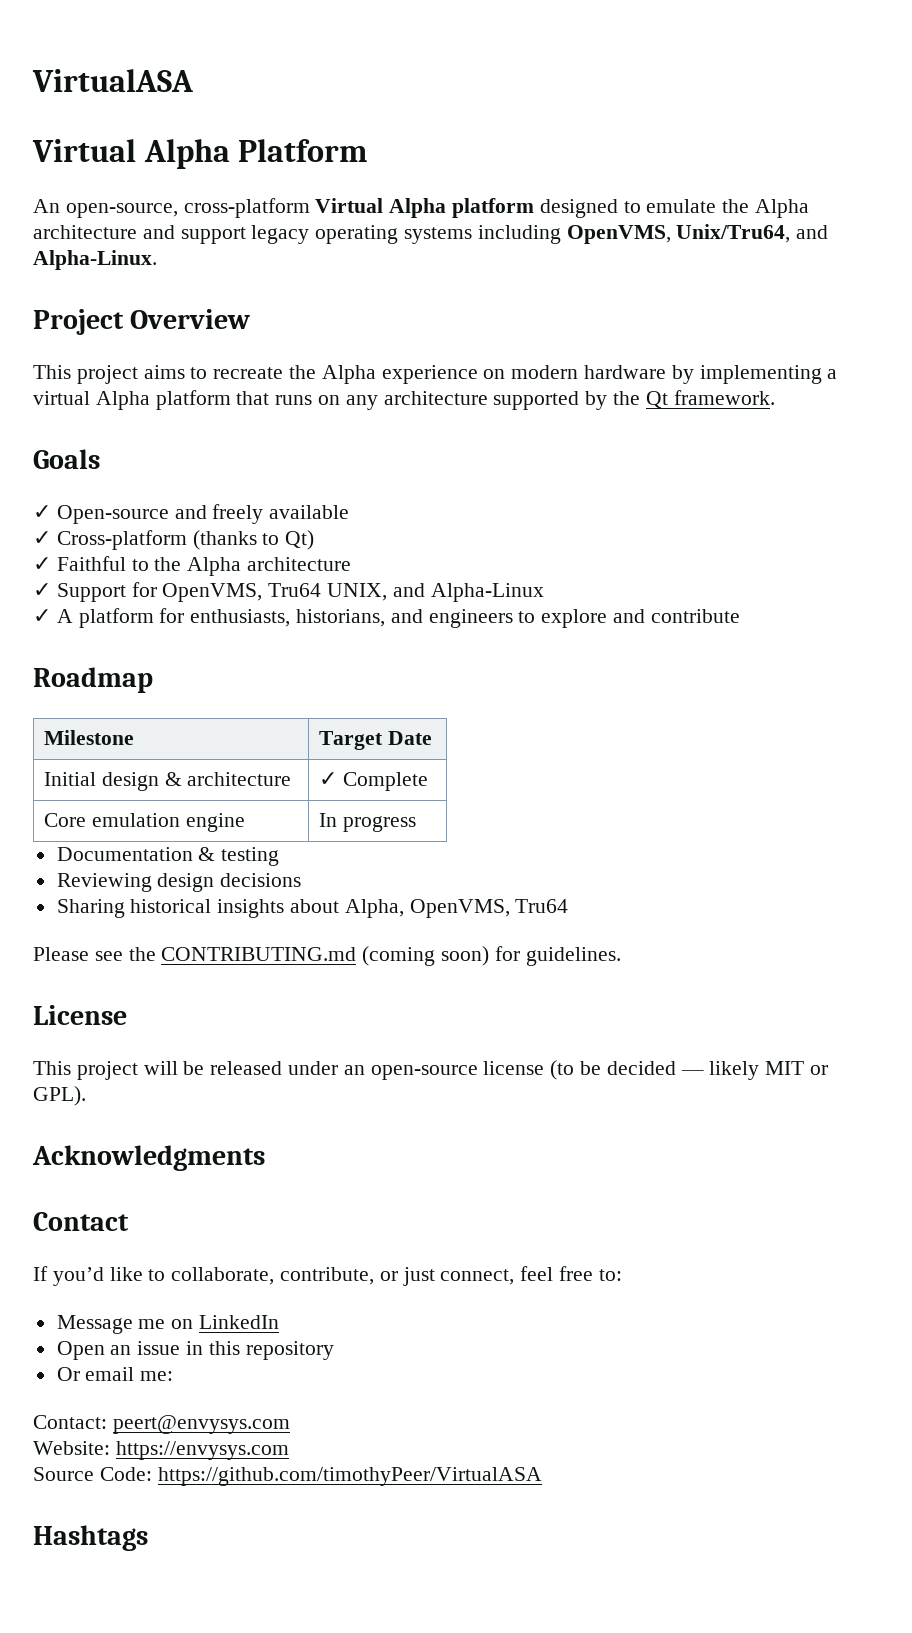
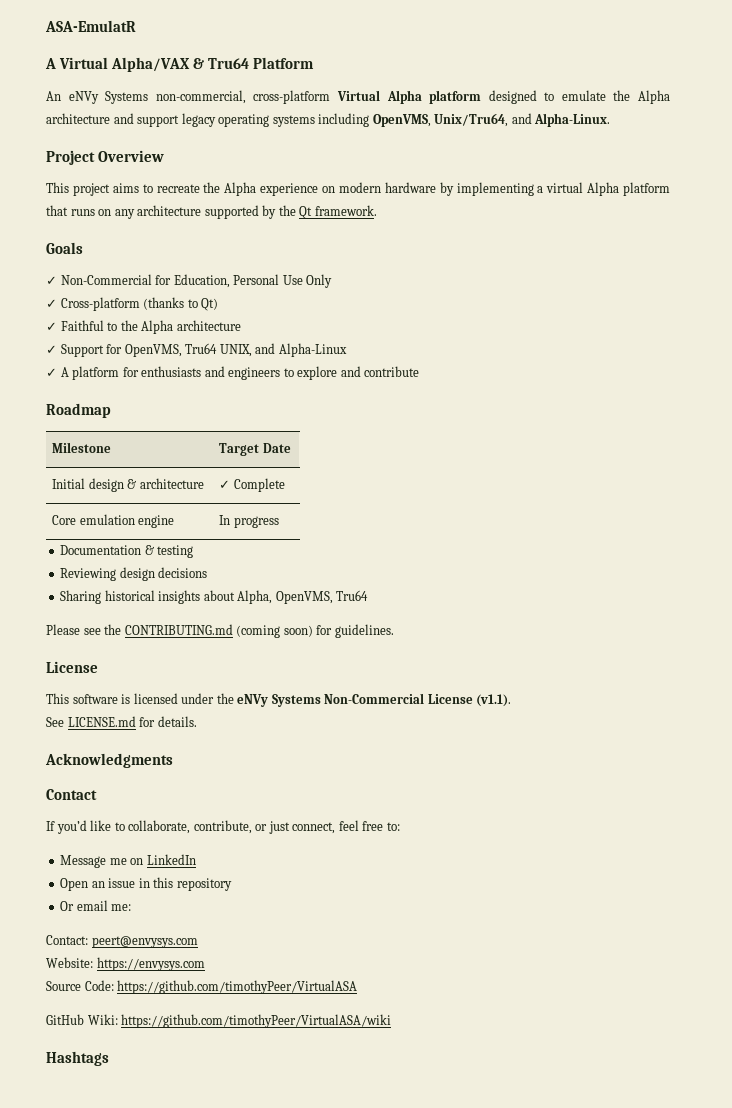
[32,69,193,92] [32,139,230,169] VirtualASA // Virtual Alpha -> [45,20,136,32] [45,57,250,72] ASA-EmulatR // A Virtual Alpha/VAX & Tru64
[65,203,178,218] open-source, -> [68,90,246,104] eNVy Systems non-commercial,
[56,504,350,524] Open-source and freely available -> [60,274,333,288] Non-Commercial for Education, Personal Use Only
[190,609,386,627] enthusiasts, historians, -> [141,366,202,377] enthusiasts
[76,1060,829,1080] [33,1086,86,1106] project will be released under an open-source license (to be decided — likely MIT or GPL). -> [72,693,512,707] [46,716,197,727] software is licensed under the eNVy Systems Non-Commercial License (v1.1). // See LICENSE.md for details.
(542, 1476) none -> [46,1014,392,1028] // GitHub Wiki: https://github.com/timothyPeer/VirtualASA/wiki

